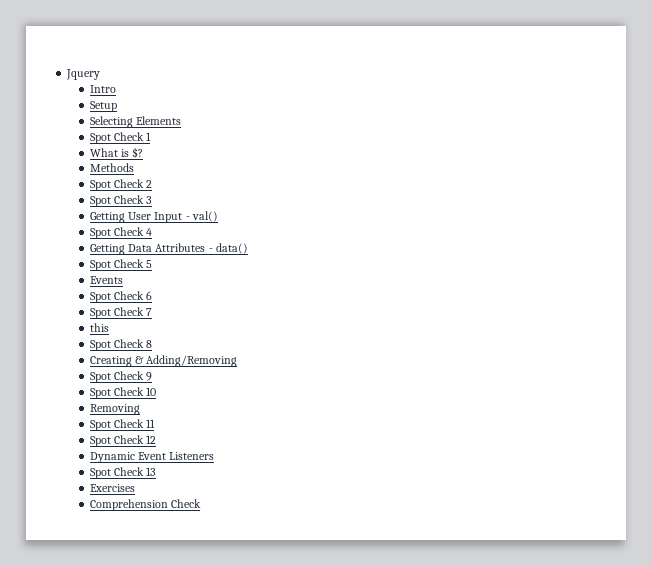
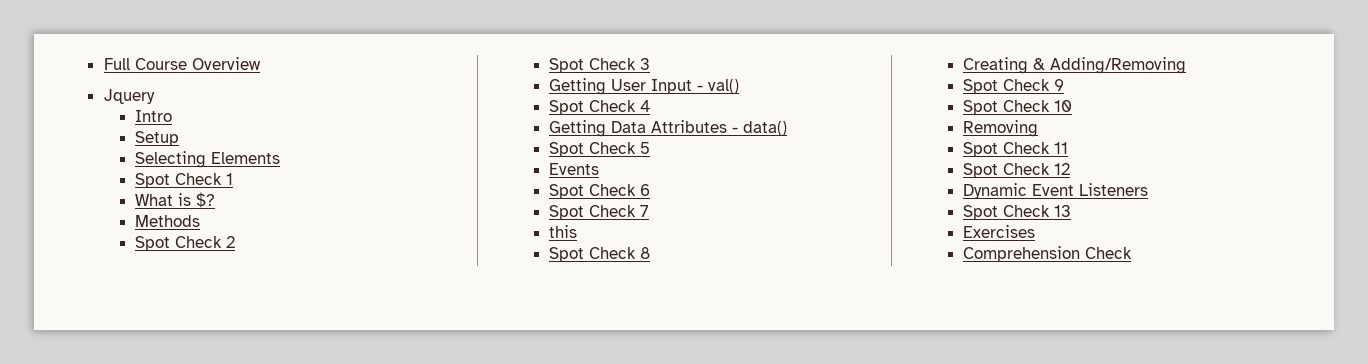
(66, 74) none -> [103,57,261,70] Full Course Overview //

